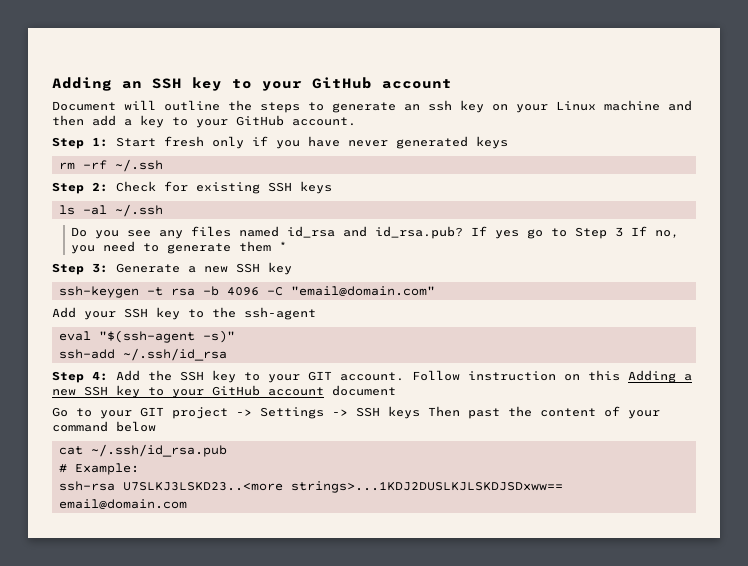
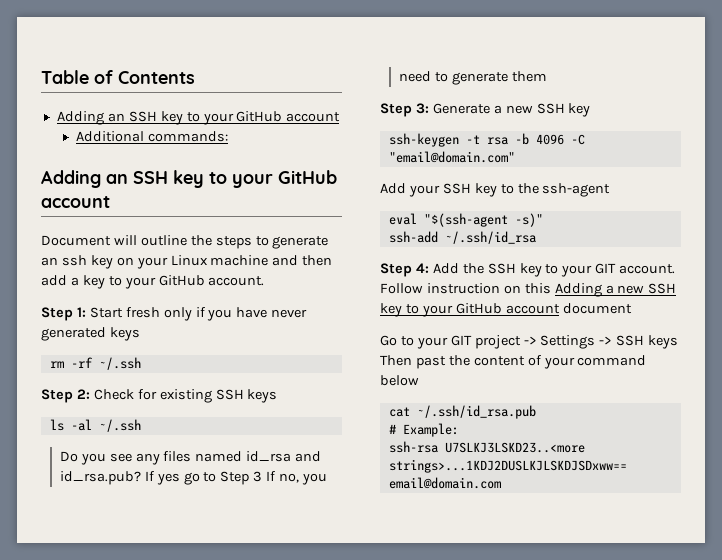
(52, 84) none -> [41,70,195,84] [56,111,341,125] [75,131,228,142] Table of Contents // Adding an SSH key to your GitHub account // Additional commands: //
[278,241,287,251] * -> (547, 76) none

